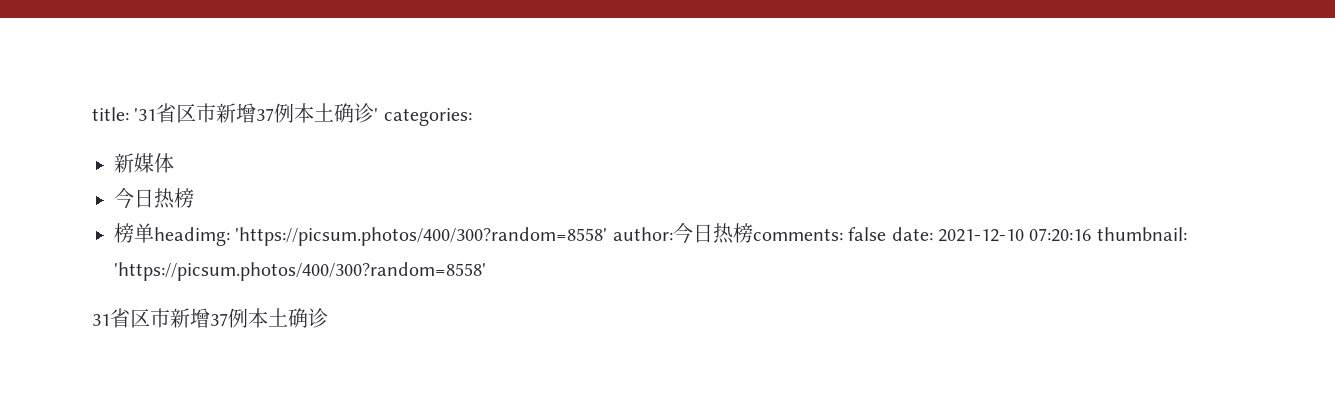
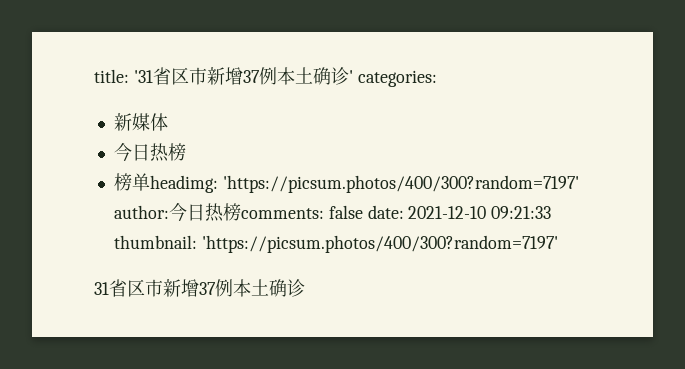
[235,227,608,246] 'https://picsum.photos/400/300?random=8558' -> [222,175,579,193] 'https://picsum.photos/400/300?random=7197'
[1029,227,1187,242] [114,262,486,281] 07:20:16 thumbnail: 'https://picsum.photos/400/300?random=8558' -> [491,206,552,219] [113,235,558,253] 09:21:33 thumbnail: 'https://picsum.photos/400/300?random=7197'

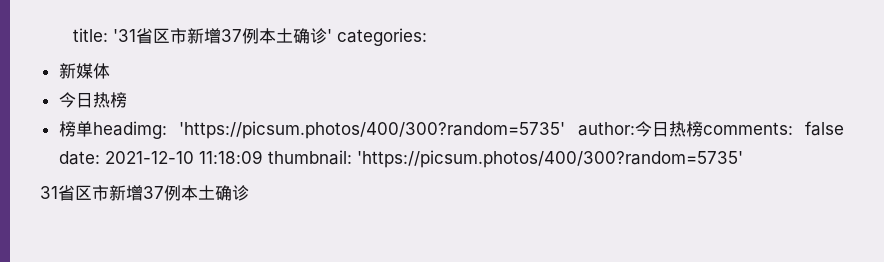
[222,175,579,193] 'https://picsum.photos/400/300?random=7197' -> [179,121,566,139] 'https://picsum.photos/400/300?random=5735'
[491,206,552,219] [113,235,558,253] 09:21:33 thumbnail: 'https://picsum.photos/400/300?random=7197' -> [198,150,743,168] 11:18:09 thumbnail: 'https://picsum.photos/400/300?random=5735'

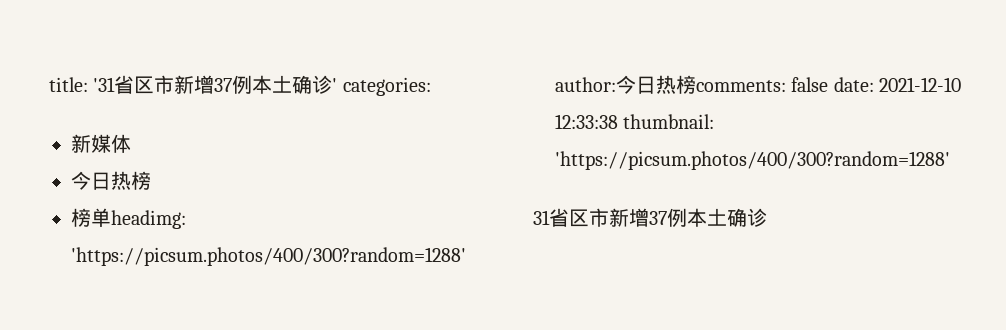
[179,121,566,139] 'https://picsum.photos/400/300?random=5735' -> [71,247,466,266] 'https://picsum.photos/400/300?random=1288'
[198,150,743,168] 11:18:09 thumbnail: 'https://picsum.photos/400/300?random=5735' -> [555,114,715,129] [555,151,950,170] 12:33:38 thumbnail: 'https://picsum.photos/400/300?random=1288'

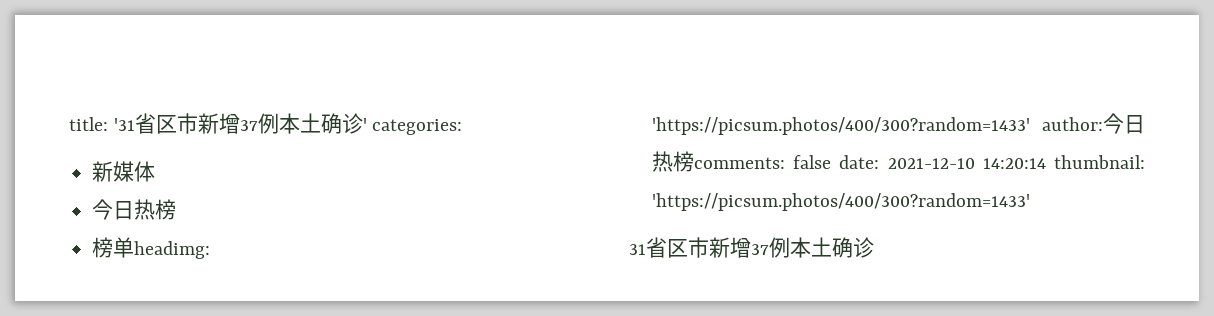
[71,247,466,266] 'https://picsum.photos/400/300?random=1288' -> [652,117,1031,135] 'https://picsum.photos/400/300?random=1433'
[555,114,715,129] [555,151,950,170] 12:33:38 thumbnail: 'https://picsum.photos/400/300?random=1288' -> [982,155,1145,169] [652,193,1031,211] 14:20:14 thumbnail: 'https://picsum.photos/400/300?random=1433'

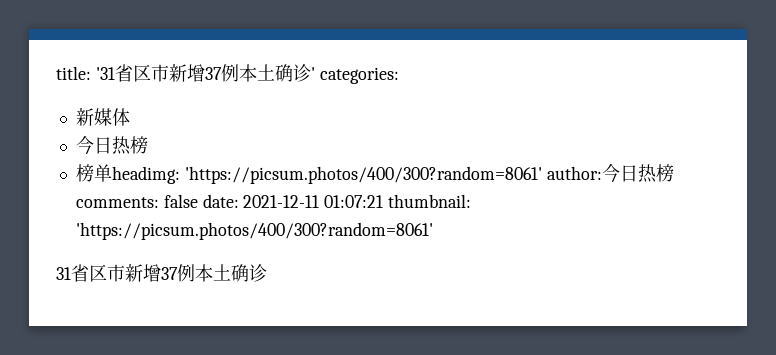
[652,117,1031,135] 'https://picsum.photos/400/300?random=1433' -> [184,166,542,184] 'https://picsum.photos/400/300?random=8061'
[887,155,1145,169] [652,193,1031,211] 2021-12-10 14:20:14 thumbnail: 'https://picsum.photos/400/300?random=1433' -> [243,194,472,208] [75,222,433,240] 2021-12-11 01:07:21 thumbnail: 'https://picsum.photos/400/300?random=8061'

